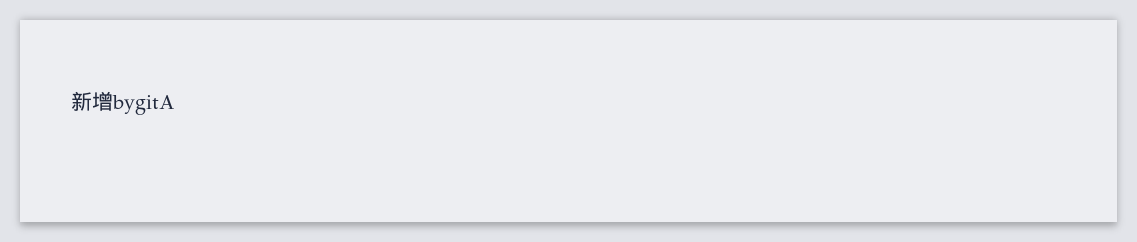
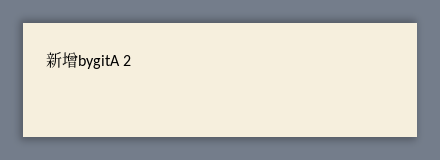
(174, 105) none -> [123,55,132,66] 2

